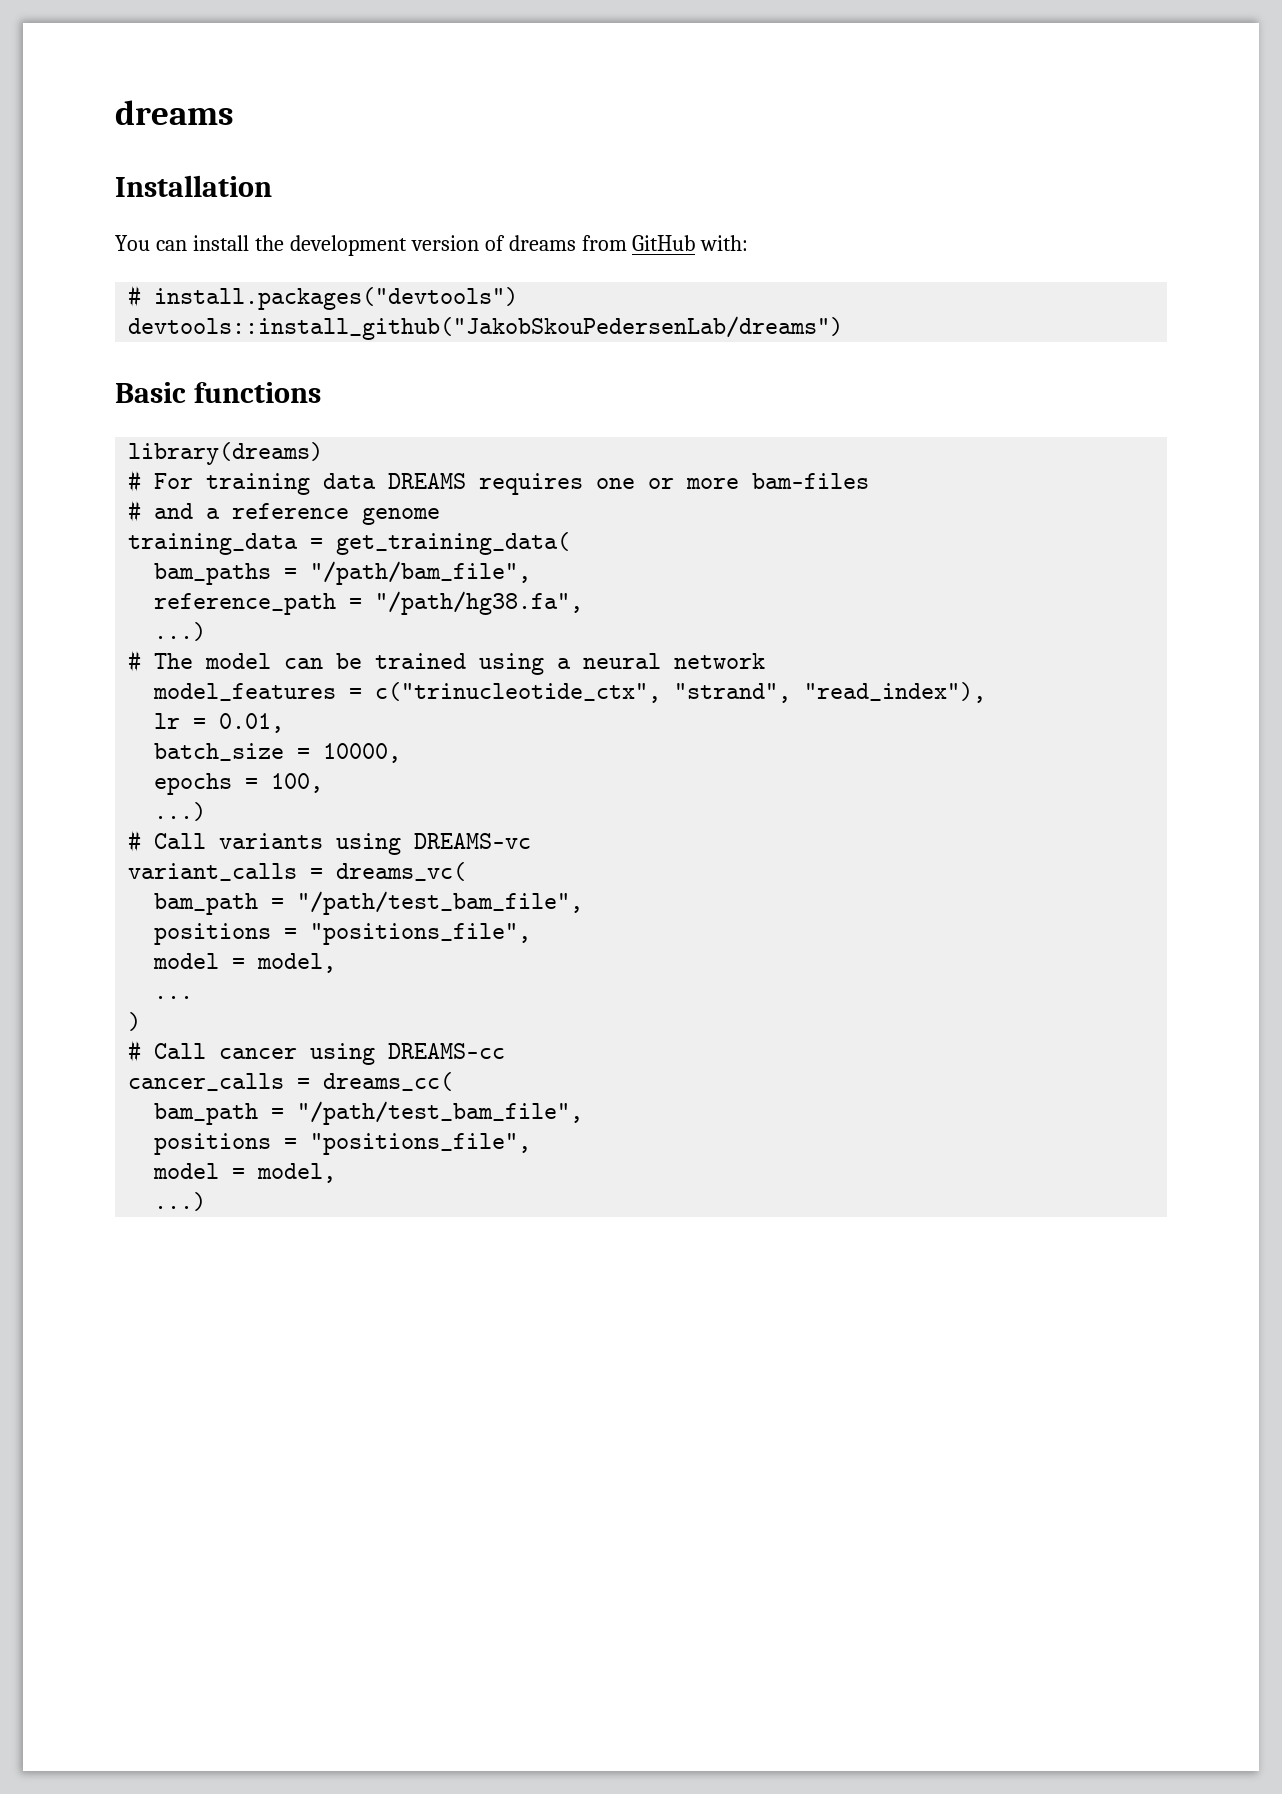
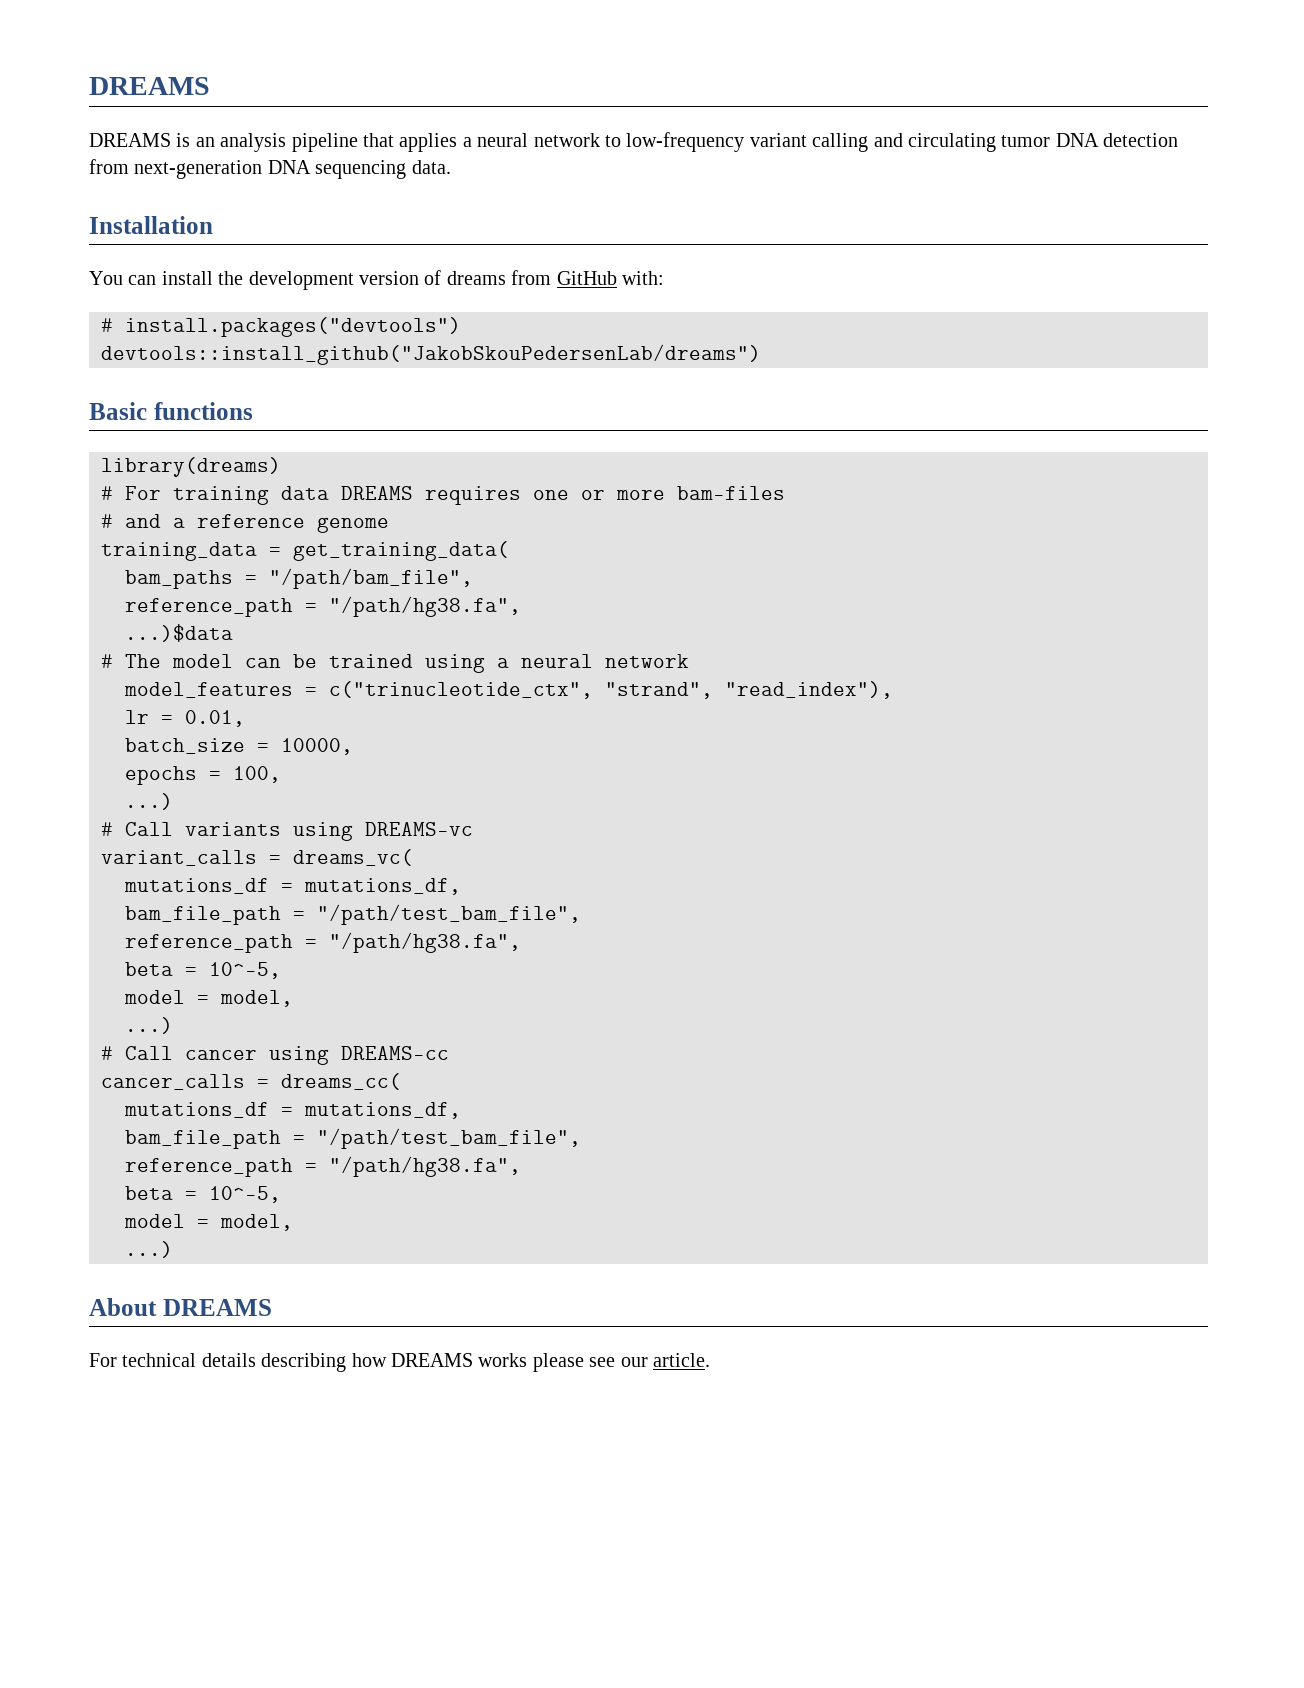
[115,100,234,125] dreams -> [89,77,210,95] [89,132,1179,152] [89,159,451,179] DREAMS // DREAMS is an analysis pipeline that applies a neural network to low-frequency variant calling and circulating tumor DNA detection from next-generation DNA sequencing data.
[154,622,207,641] ...) -> [125,624,233,642] ...)$data
[154,891,584,915] [154,923,532,945] [153,953,337,973] [154,996,194,999] [128,1012,142,1031] bam_path = "/path/test_bam_file", // positions = "positions_file", // model = model, // ... // ) -> [124,878,461,895] [125,904,581,925] [125,932,521,953] [125,962,281,979] [124,990,293,1007] [125,1017,173,1034] mutations_df = mutations_df, // bam_file_path = "/path/test_bam_file", // reference_path = "/path/hg38.fa", // beta = 10^-5, // model = model, // ...)
[154,1101,584,1125] [154,1133,532,1155] [153,1163,337,1183] [154,1192,207,1211] bam_path = "/path/test_bam_file", // positions = "positions_file", // model = model, // ...) -> [124,1102,461,1119] [125,1128,581,1149] [125,1156,521,1177] [125,1186,281,1203] [124,1214,293,1231] [125,1241,173,1258] [89,1298,272,1316] [89,1353,710,1372] mutations_df = mutations_df, // bam_file_path = "/path/test_bam_file", // reference_path = "/path/hg38.fa", // beta = 10^-5, // model = model, // ...) // About DREAMS // For technical details describing how DREAMS works please see our article.

